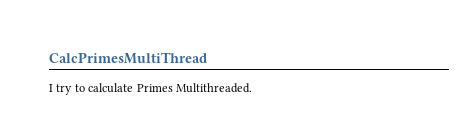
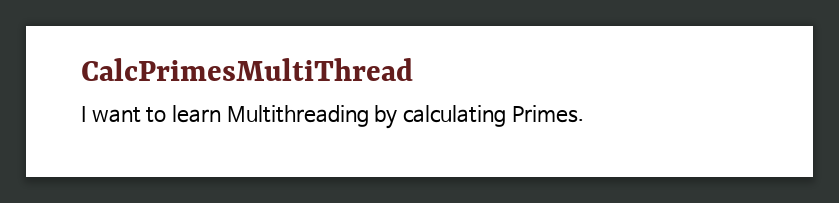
[56,83,252,95] try to calculate Primes Multithreaded. -> [91,105,584,129] want to learn Multithreading by calculating Primes.

